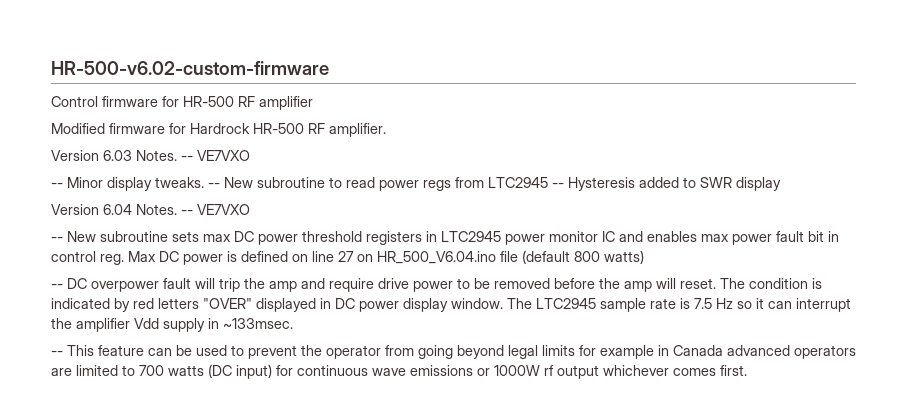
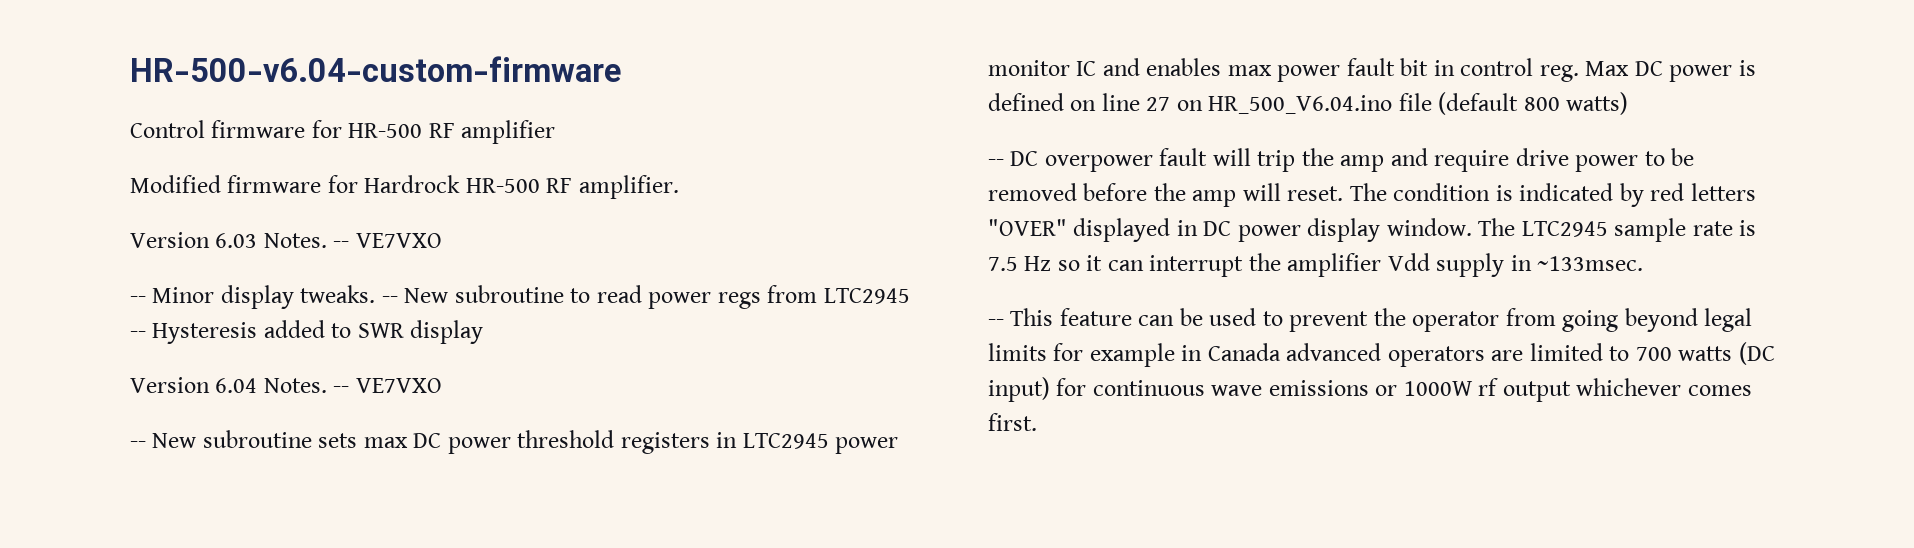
[51,61,329,75] HR-500-v6.02-custom-firmware -> [130,56,621,82] HR-500-v6.04-custom-firmware

